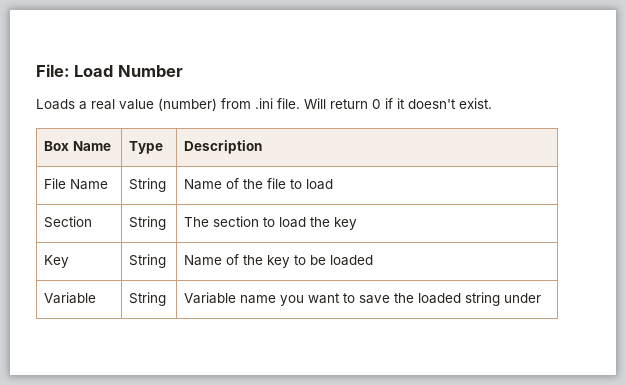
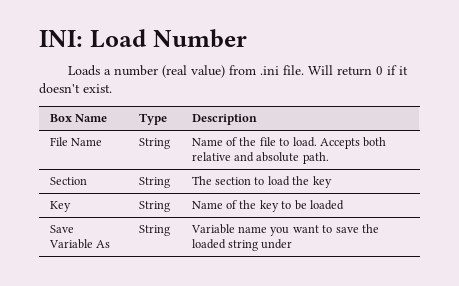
[36,64,70,77] File: -> [39,30,83,47] INI:
[91,98,217,111] real value (number) -> [113,65,225,78] number (real value)
[306,179,334,190] load -> [292,137,387,149] [191,152,329,164] load. Accepts both relative and absolute path.
[44,292,97,304] Variable -> [49,225,74,233] [48,239,111,249] Save Variable As

